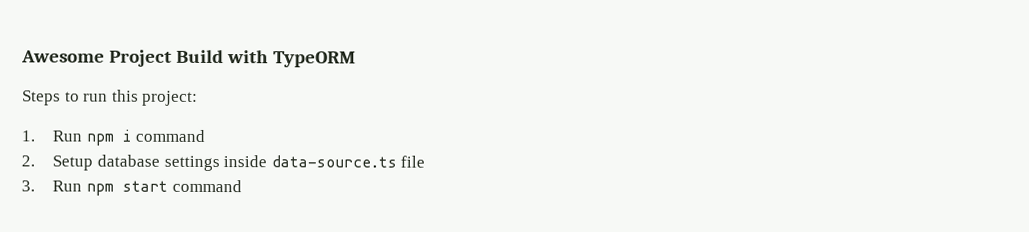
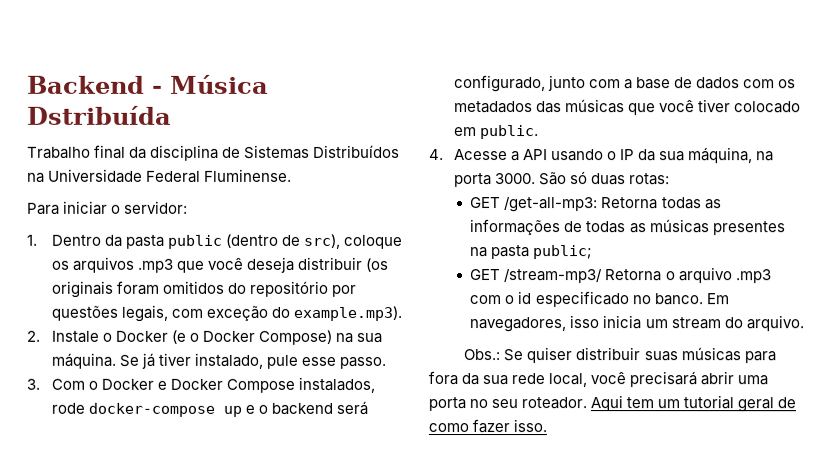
[21,49,356,68] [22,89,199,106] [21,129,205,146] [21,154,426,172] [21,179,242,196] Awesome Project Build with TypeORM // Steps to run this project: // 1. Run npm i command // 2. Setup database settings inside data-source.ts file // 3. Run npm start command -> [27,74,269,94] [27,105,172,125] [27,144,401,161] [27,168,293,183] [27,200,189,215] [26,233,403,249] [50,256,389,273] [50,280,357,298] [50,304,403,322] [26,329,383,345] [50,352,387,369] [26,376,376,393] [50,400,369,417] [453,75,797,93] [453,99,802,116] [453,125,539,140] [429,147,775,164] [453,171,671,188] [470,196,722,213] [469,219,786,236] [469,245,593,260] [469,267,771,284] [469,291,729,308] [469,315,804,333] [463,347,776,364] [428,371,769,388] [428,395,797,413] [428,419,548,434] Backend - Música Dstribuída // Trabalho final da disciplina de Sistemas Distribuídos na Universidade Federal Fluminense. // Para iniciar o servidor: // 1. Dentro da pasta public (dentro de src), coloque os arquivos .mp3 que você deseja distribuir (os originais foram omitidos do repositório por questões legais, com exceção do example.mp3). // 2. Instale o Docker (e o Docker Compose) na sua máquina. Se já tiver instalado, pule esse passo. // 3. Com o Docker e Docker Compose instalados, rode docker-compose up e o backend será configurado, junto com a base de dados com os metadados das músicas que você tiver colocado em public. // 4. Acesse a API usando o IP da sua máquina, na porta 3000. São só duas rotas: // GET /get-all-mp3: Retorna todas as informações de todas as músicas presentes na pasta public; // GET /stream-mp3/ Retorna o arquivo .mp3 com o id especificado no banco. Em navegadores, isso inicia um stream do arquivo. // Obs.: Se quiser distribuir suas músicas para fora da sua rede local, você precisará abrir uma porta no seu roteador. Aqui tem um tutorial geral de como fazer isso.

